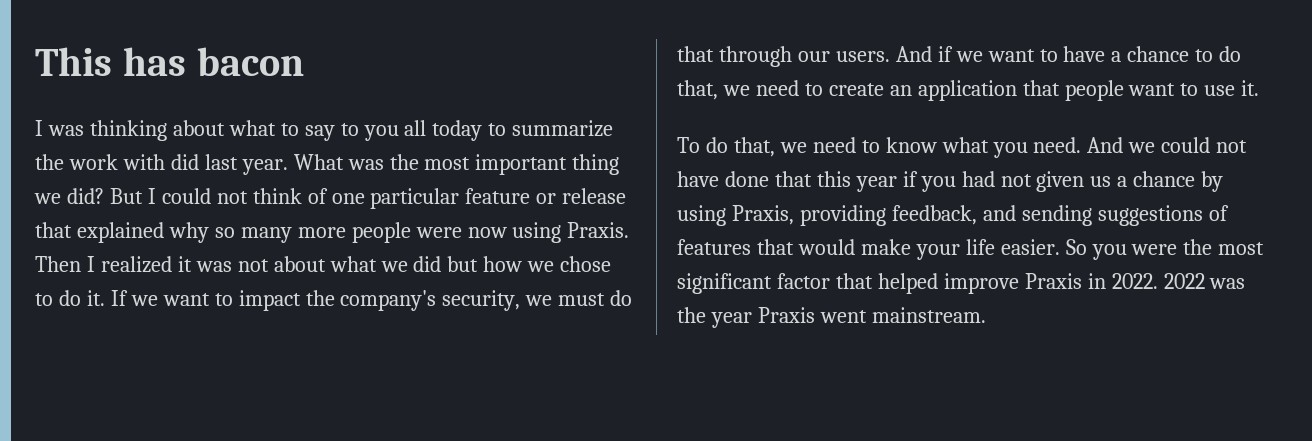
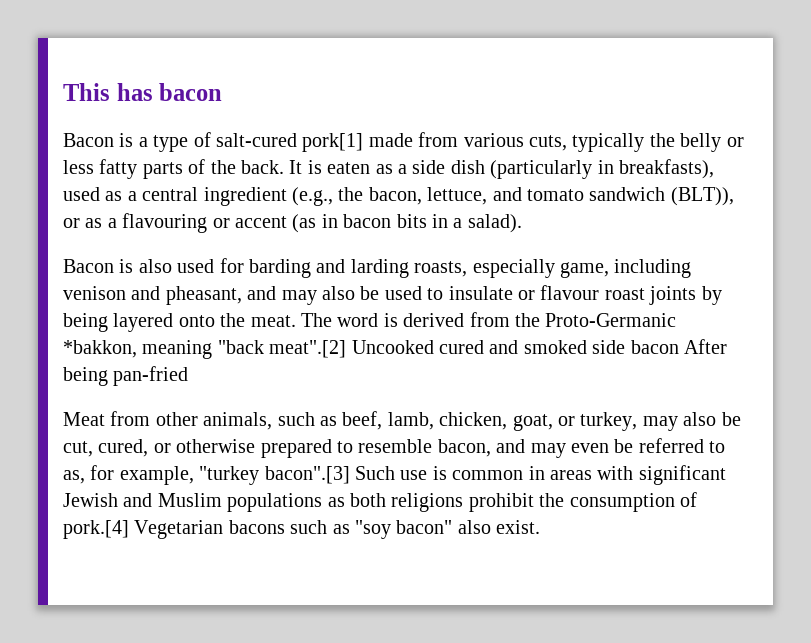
[35,120,614,141] [35,154,620,175] [34,188,627,209] [35,222,630,243] [35,256,612,273] [35,290,633,311] [677,46,1242,67] [677,80,1260,101] [677,137,1248,158] [677,171,1224,192] [677,205,1229,226] [677,239,1265,260] [677,273,1246,294] [677,307,986,328] I was thinking about what to say to you all today to summarize the work with did last year. What was the most important thing we did? But I could not think of one particular feature or release that explained why so many more people were now using Praxis. Then I realized it was not about what we did but how we chose to do it. If we want to impact the company's security, we must do that through our users. And if we want to have a chance to do that, we need to create an application that people want to use it. // To do that, we need to know what you need. And we could not have done that this year if you had not given us a chance by using Praxis, providing feedback, and sending suggestions of features that would make your life easier. So you were the most significant factor that helped improve Praxis in 2022. 2022 was the year Praxis went mainstream. -> [63,132,744,152] [63,159,714,179] [63,187,734,206] [63,213,522,233] [63,258,692,278] [63,285,722,305] [63,312,677,332] [63,339,727,359] [63,366,189,386] [63,411,741,431] [63,438,726,458] [63,465,726,485] [63,492,697,512] [63,520,541,539] Bacon is a type of salt-cured pork[1] made from various cuts, typically the belly or less fatty parts of the back. It is eaten as a side dish (particularly in breakfasts), used as a central ingredient (e.g., the bacon, lettuce, and tomato sandwich (BLT)), or as a flavouring or accent (as in bacon bits in a salad). // Bacon is also used for barding and larding roasts, especially game, including venison and pheasant, and may also be used to insulate or flavour roast joints by being layered onto the meat. The word is derived from the Proto-Germanic *bakkon, meaning "back meat".[2] Uncooked cured and smoked side bacon After being pan-fried // Meat from other animals, such as beef, lamb, chicken, goat, or turkey, may also be cut, cured, or otherwise prepared to resemble bacon, and may even be referred to as, for example, "turkey bacon".[3] Such use is common in areas with significant Jewish and Muslim populations as both religions prohibit the consumption of pork.[4] Vegetarian bacons such as "soy bacon" also exist.

